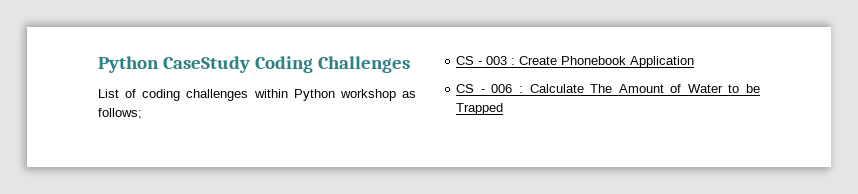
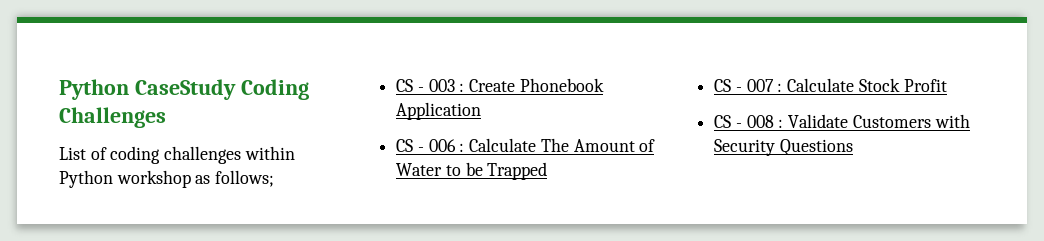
(504, 109) none -> [714,78,947,92] [714,114,970,128] [714,139,853,156] // CS - 007 : Calculate Stock Profit // CS - 008 : Validate Customers with Security Questions

